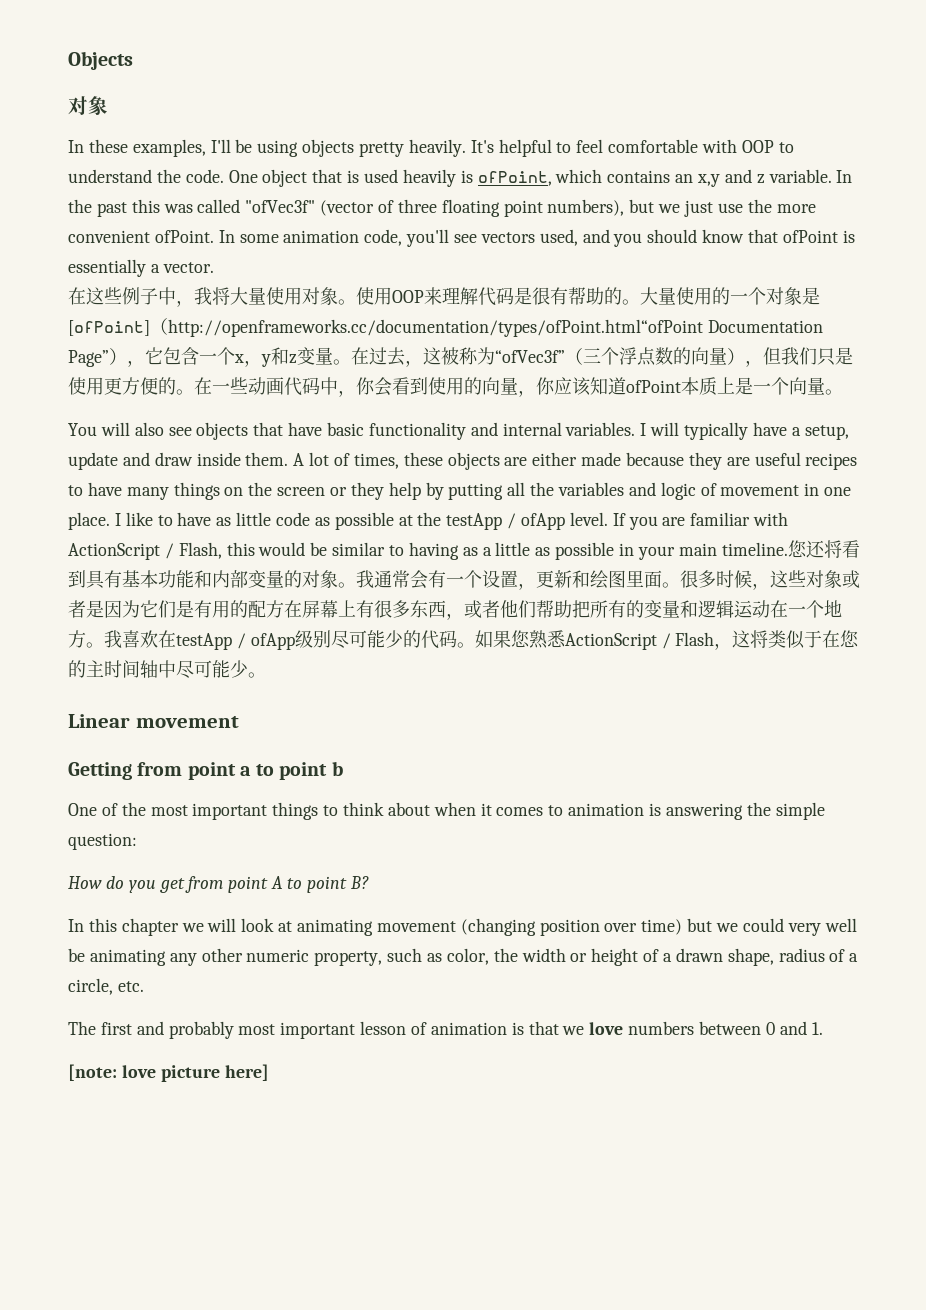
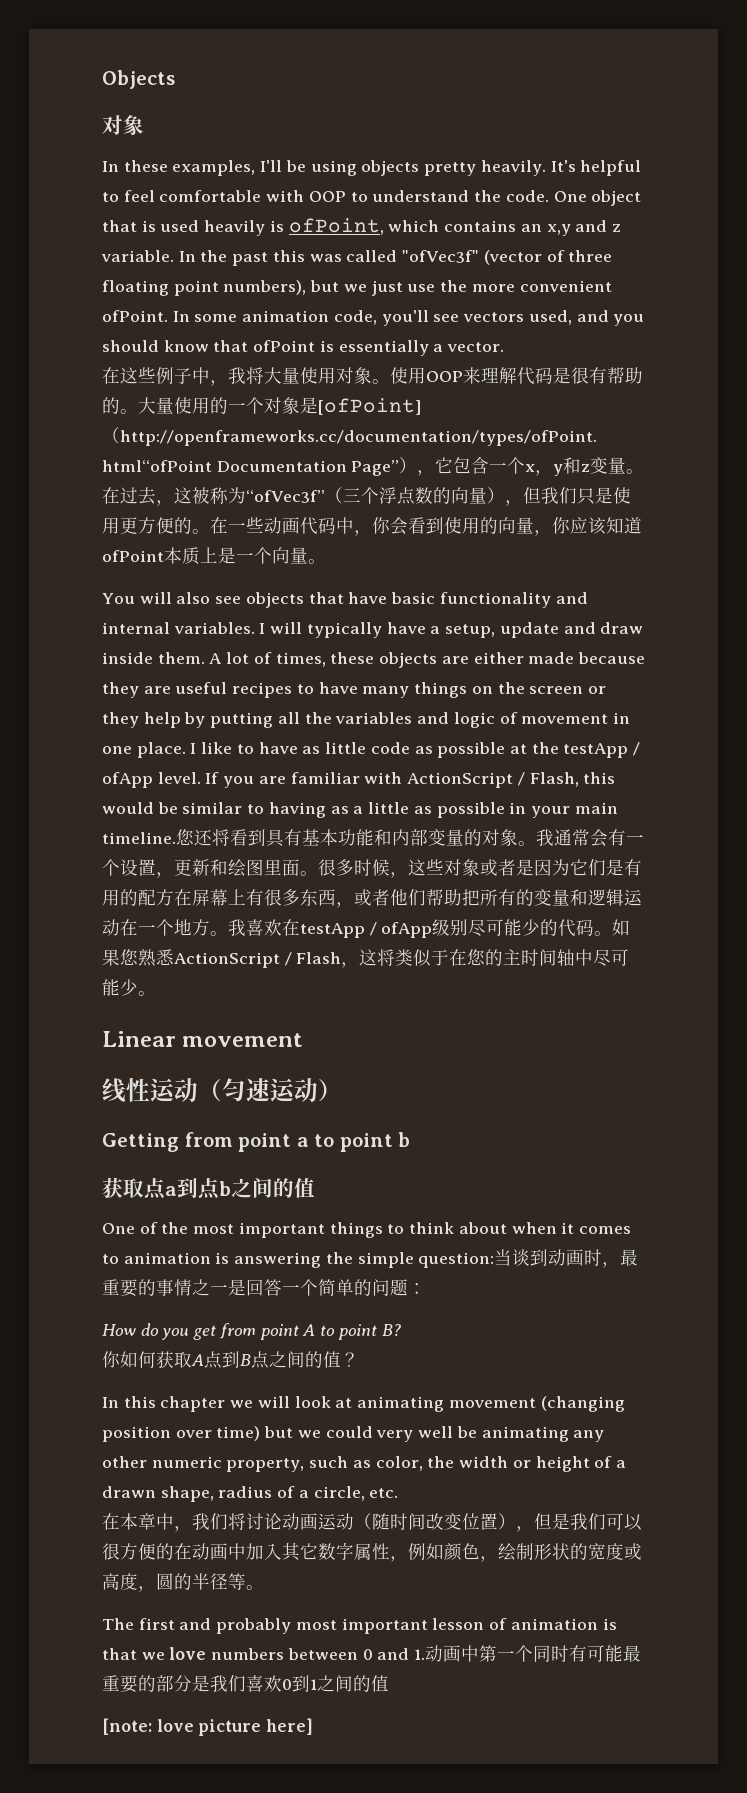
(239, 722) none -> [102,1078,342,1103] // 线性运动（匀速运动）
(343, 768) none -> [102,1177,315,1200] // 获取点a到点b之间的值
(137, 841) none -> [494,1249,639,1268] [102,1279,426,1297] 当谈到动画时，最重要的事情之一是回答一个简单的问题：
(369, 882) none -> [102,1351,359,1369] // 你如何获取A点到B点之间的值？
(144, 986) none -> [102,1513,642,1532] [102,1542,642,1562] [102,1573,264,1592] // 在本章中，我们将讨论动画运动（随时间改变位置），但是我们可以很方便的在动画中加入其它数字属性，例如颜色，绘制形状的宽度或高度，圆的半径等。
(823, 1028) none -> [425,1645,642,1662] [102,1675,389,1693] 动画中第一个同时有可能最重要的部分是我们喜欢0到1之间的值

